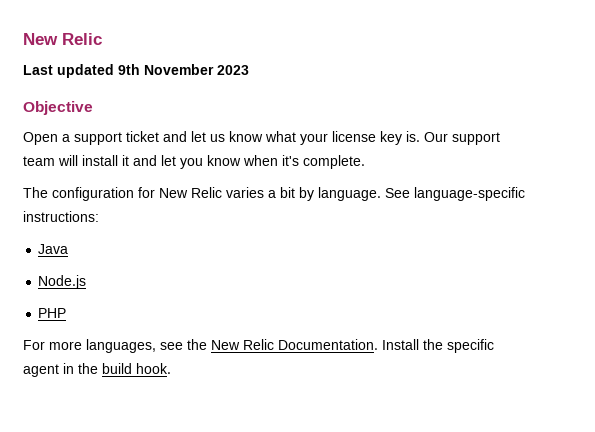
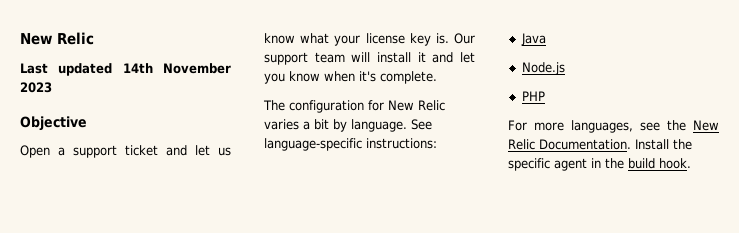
[118,64,140,75] 9th -> [122,63,153,73] 14th

